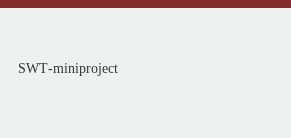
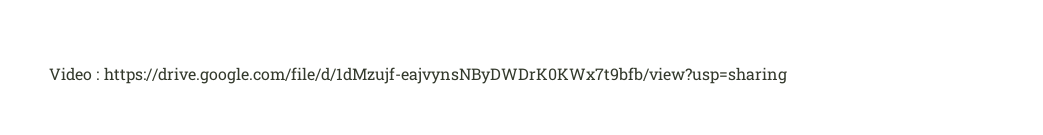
[18,63,118,76] SWT-miniproject -> [49,67,787,84] Video : https://drive.google.com/file/d/1dMzujf-eajvynsNByDWDrK0KWx7t9bfb/view?usp=sharing

